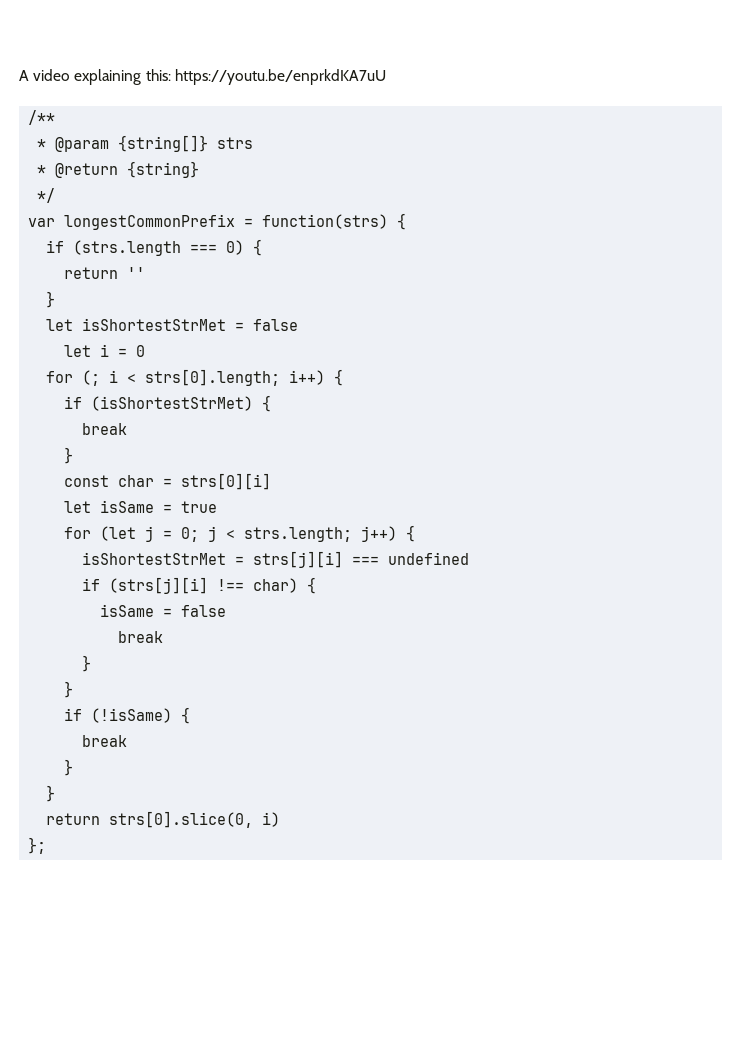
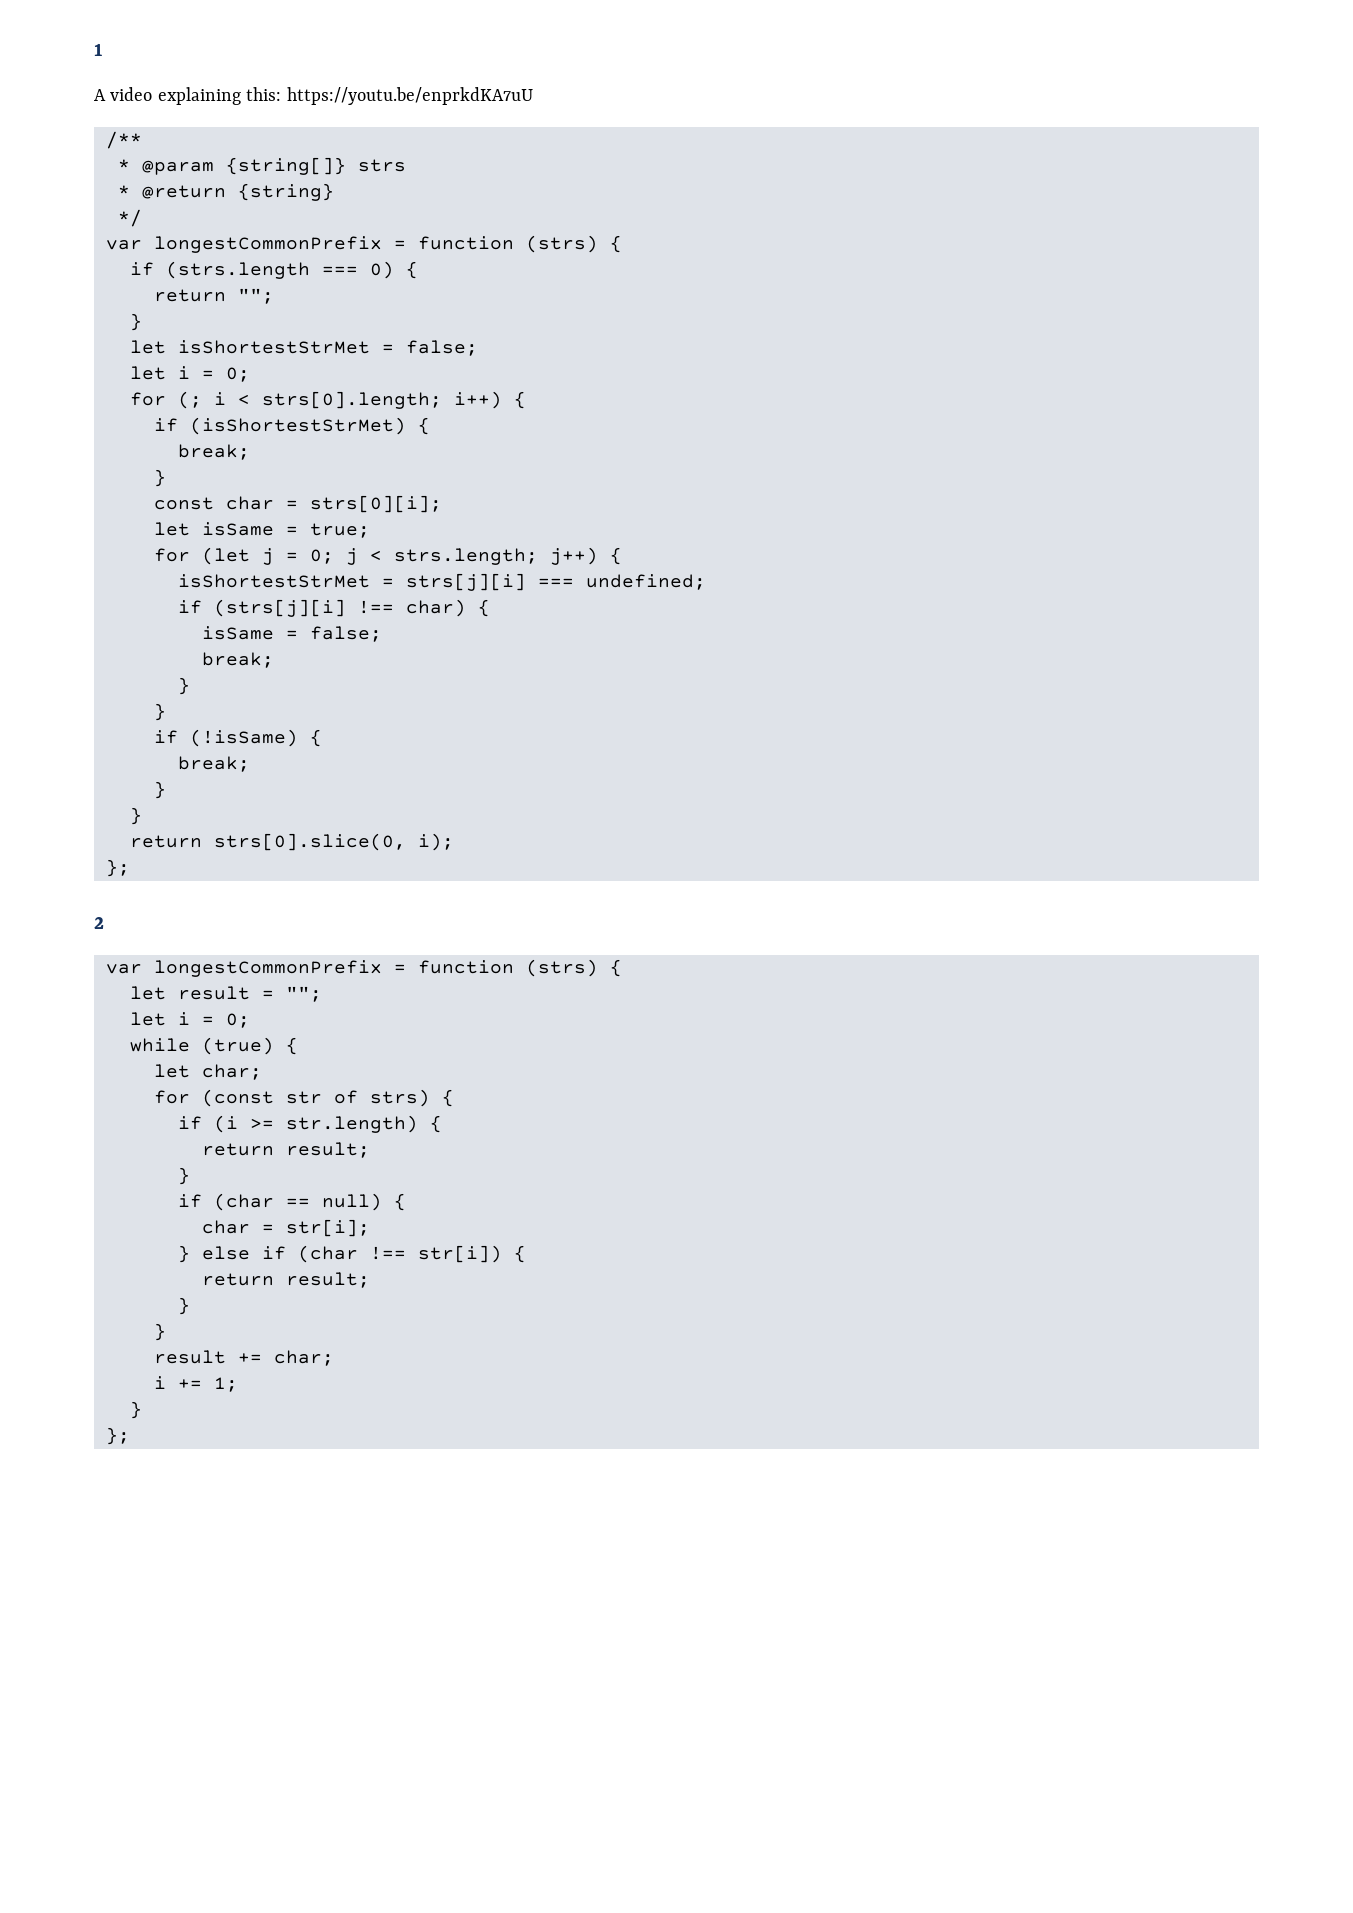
(19, 75) none -> [94,43,103,56] 1 //
[262,214,389,229] function(strs) -> [418,235,598,253] function (strs)
[127,267,146,279] '' -> [238,288,274,304] "";
[253,319,299,331] [64,344,146,357] false // let i = 0 -> [406,340,478,356] [130,366,250,382] false; // let i = 0;
[82,423,128,435] break -> [178,444,250,460] break;
[181,473,272,490] strs[0][i] -> [310,495,442,513] strs[0][i];
[181,501,218,513] true -> [310,523,370,538] true;
[388,552,470,565] undefined -> [586,574,706,590] undefined;
[181,605,227,617] [118,631,164,643] false // break -> [310,626,382,642] [202,652,274,668] false; // break;
[82,735,128,747] break -> [178,756,250,772] break;
[262,812,281,827] [28,837,47,854] i) // }; -> [418,833,454,851] [106,859,130,877] [94,917,104,929] [106,959,622,977] [130,986,322,1002] [130,1012,250,1028] [130,1037,298,1055] [154,1064,262,1080] [154,1089,454,1107] [178,1115,442,1133] [202,1142,370,1158] [178,1167,190,1185] [178,1193,406,1211] [202,1219,370,1237] [178,1245,526,1263] [202,1272,370,1288] [178,1297,190,1315] [154,1323,166,1341] [154,1350,334,1366] [154,1376,238,1392] [130,1401,142,1419] [106,1427,130,1445] i); // }; // 2 // var longestCommonPrefix = function (strs) { // let result = ""; // let i = 0; // while (true) { // let char; // for (const str of strs) { // if (i >= str.length) { // return result; // } // if (char == null) { // char = str[i]; // } else if (char !== str[i]) { // return result; // } // } // result += char; // i += 1; // } // };

